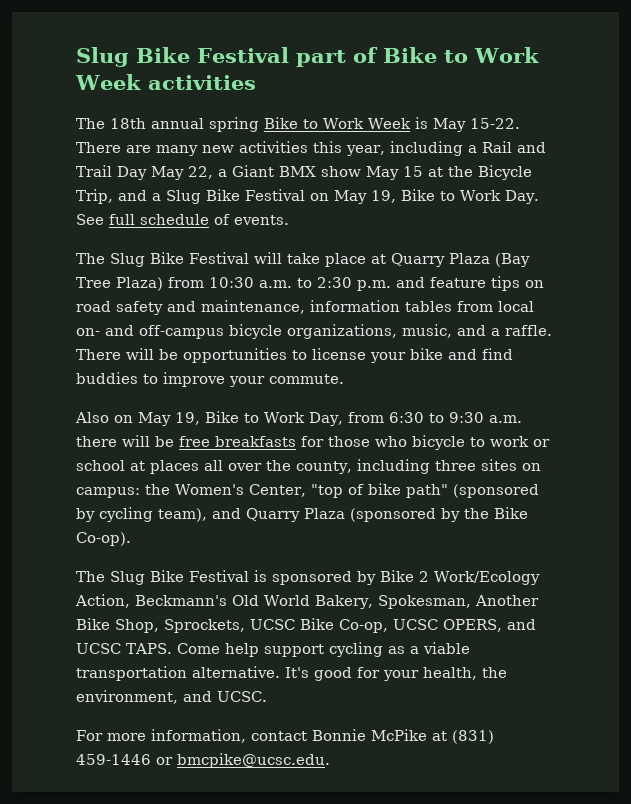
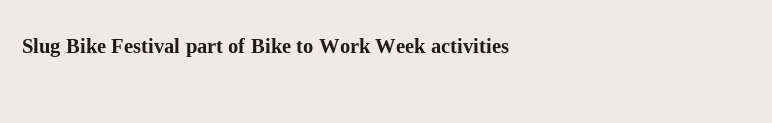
[76,117,520,132] [76,141,546,156] [76,165,532,180] [76,189,539,204] [76,214,289,225] [76,252,530,267] [76,276,544,291] [76,300,534,315] [76,324,552,339] [76,348,513,363] [76,372,344,387] [75,411,522,426] [76,435,550,450] [76,459,541,474] [76,483,539,498] [76,507,528,522] [76,532,131,546] [76,570,540,585] [75,594,539,609] [76,618,536,633] [76,642,470,657] [76,666,507,681] [76,690,267,704] [76,729,494,744] [76,753,330,768] // The 18th annual spring Bike to Work Week is May 15-22. There are many new activities this year, including a Rail and Trail Day May 22, a Giant BMX show May 15 at the Bicycle Trip, and a Slug Bike Festival on May 19, Bike to Work Day. See full schedule of events. // The Slug Bike Festival will take place at Quarry Plaza (Bay Tree Plaza) from 10:30 a.m. to 2:30 p.m. and feature tips on road safety and maintenance, information tables from local on- and off-campus bicycle organizations, music, and a raffle. There will be opportunities to license your bike and find buddies to improve your commute. // Also on May 19, Bike to Work Day, from 6:30 to 9:30 a.m. there will be free breakfasts for those who bicycle to work or school at places all over the county, including three sites on campus: the Women's Center, "top of bike path" (sponsored by cycling team), and Quarry Plaza (sponsored by the Bike Co-op). // The Slug Bike Festival is sponsored by Bike 2 Work/Ecology Action, Beckmann's Old World Bakery, Spokesman, Another Bike Shop, Sprockets, UCSC Bike Co-op, UCSC OPERS, and UCSC TAPS. Come help support cycling as a viable transportation alternative. It's good for your health, the environment, and UCSC. // For more information, contact Bonnie McPike at (831) 459-1446 or bmcpike@ucsc.edu. -> (509, 45) none

